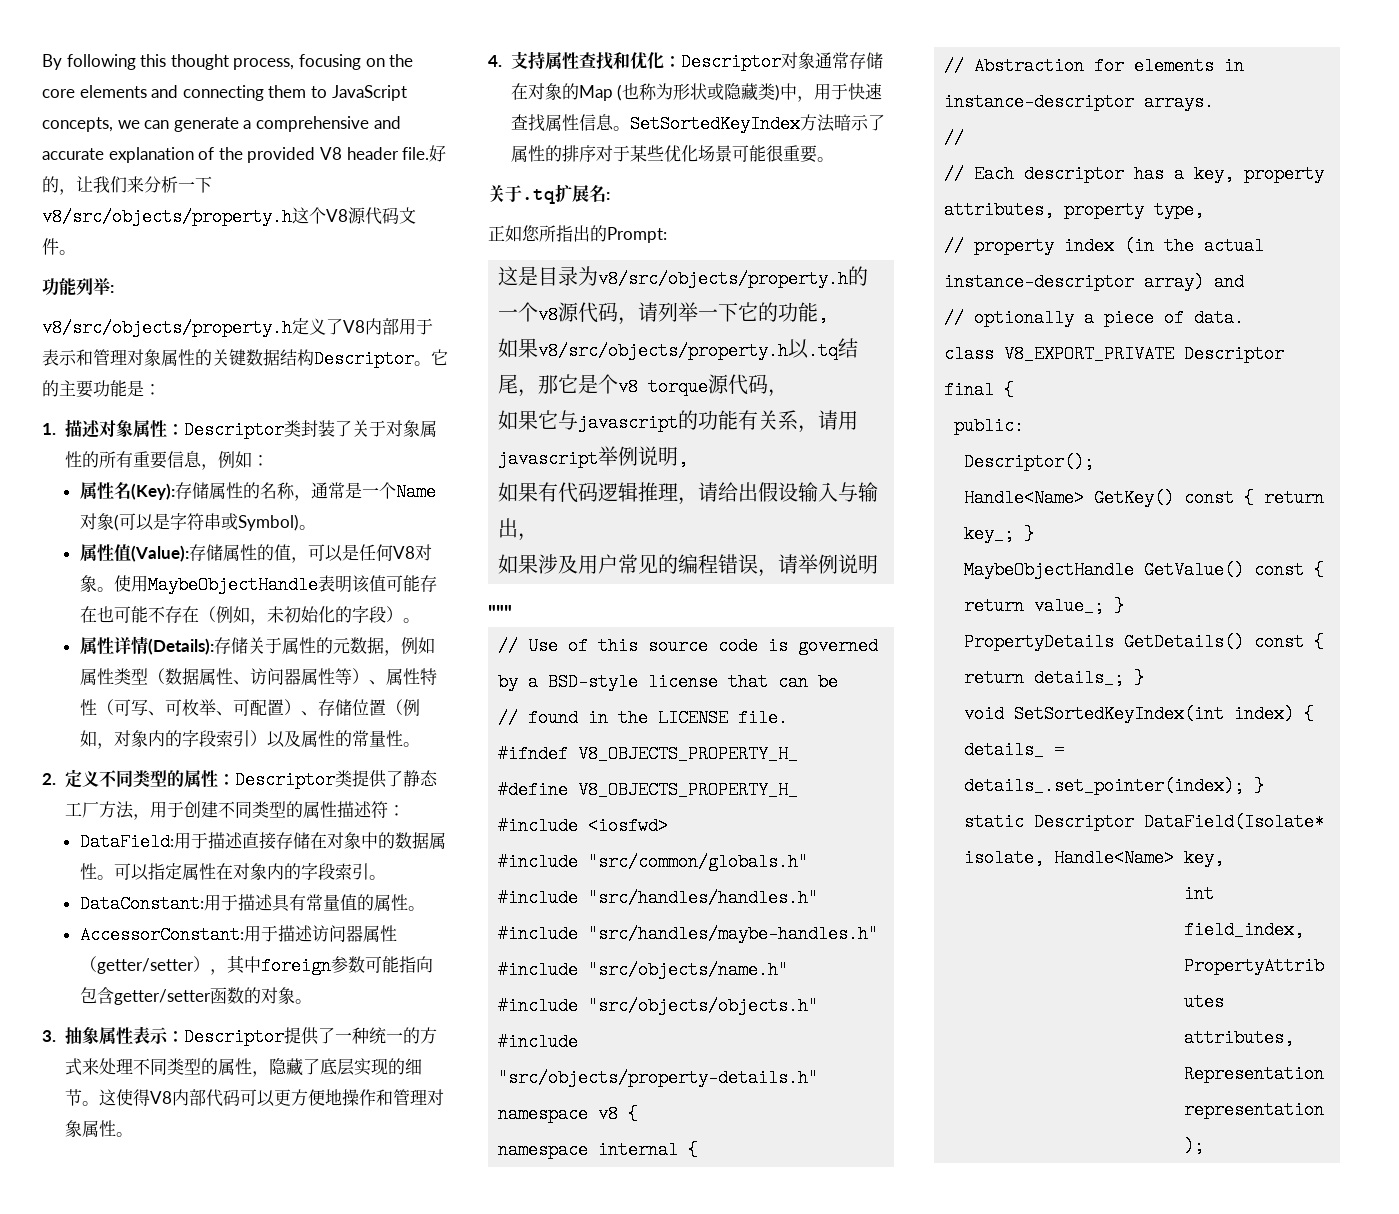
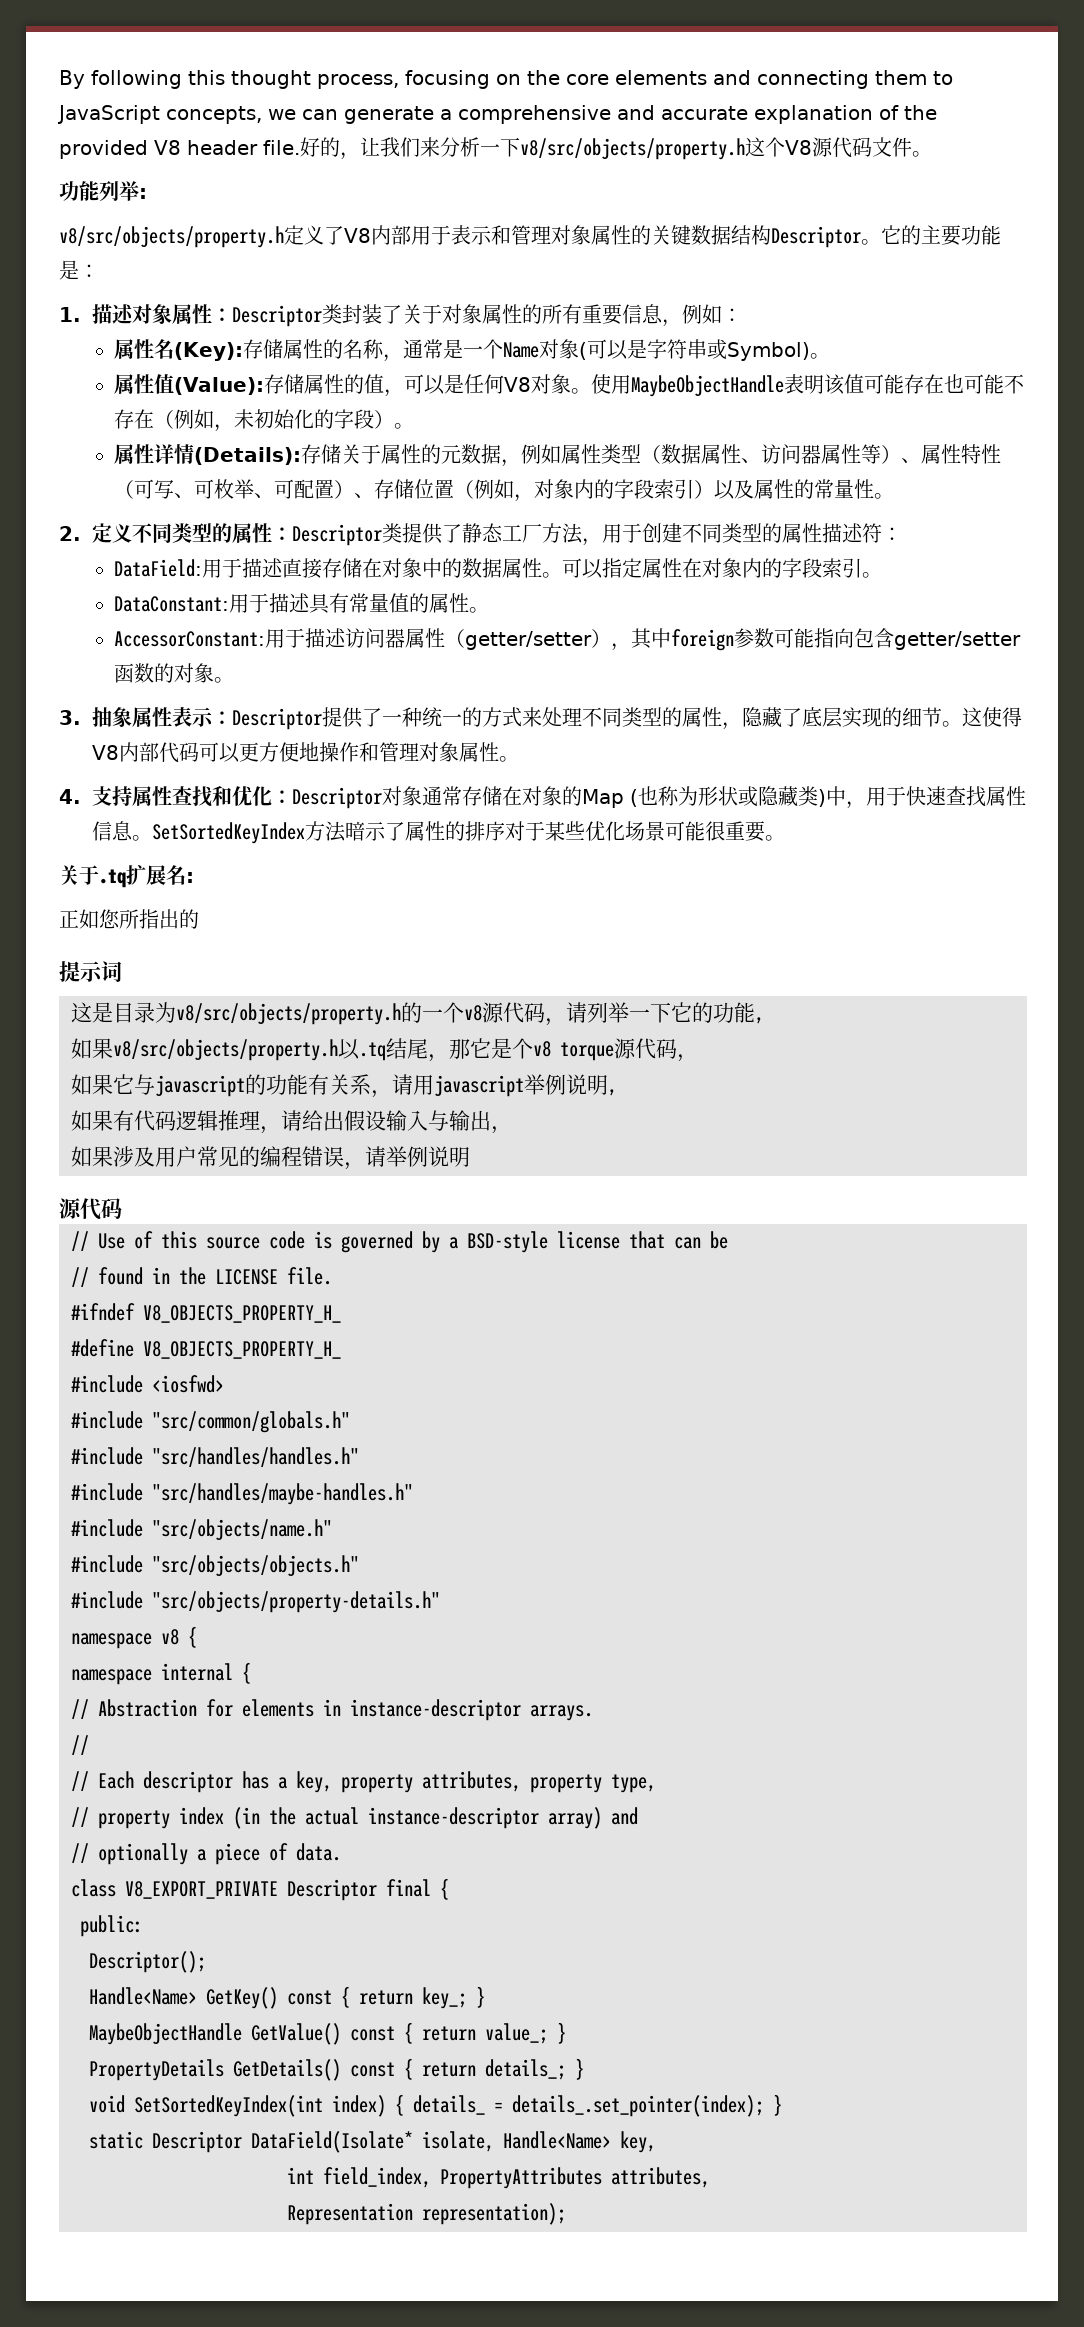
[607,227,667,243] Prompt: -> [59,961,122,982] // 提示词
[488,605,512,620] """ -> [59,1198,122,1220] 源代码

